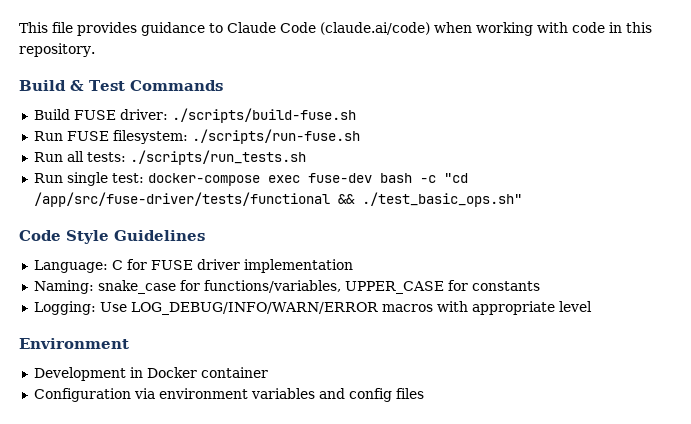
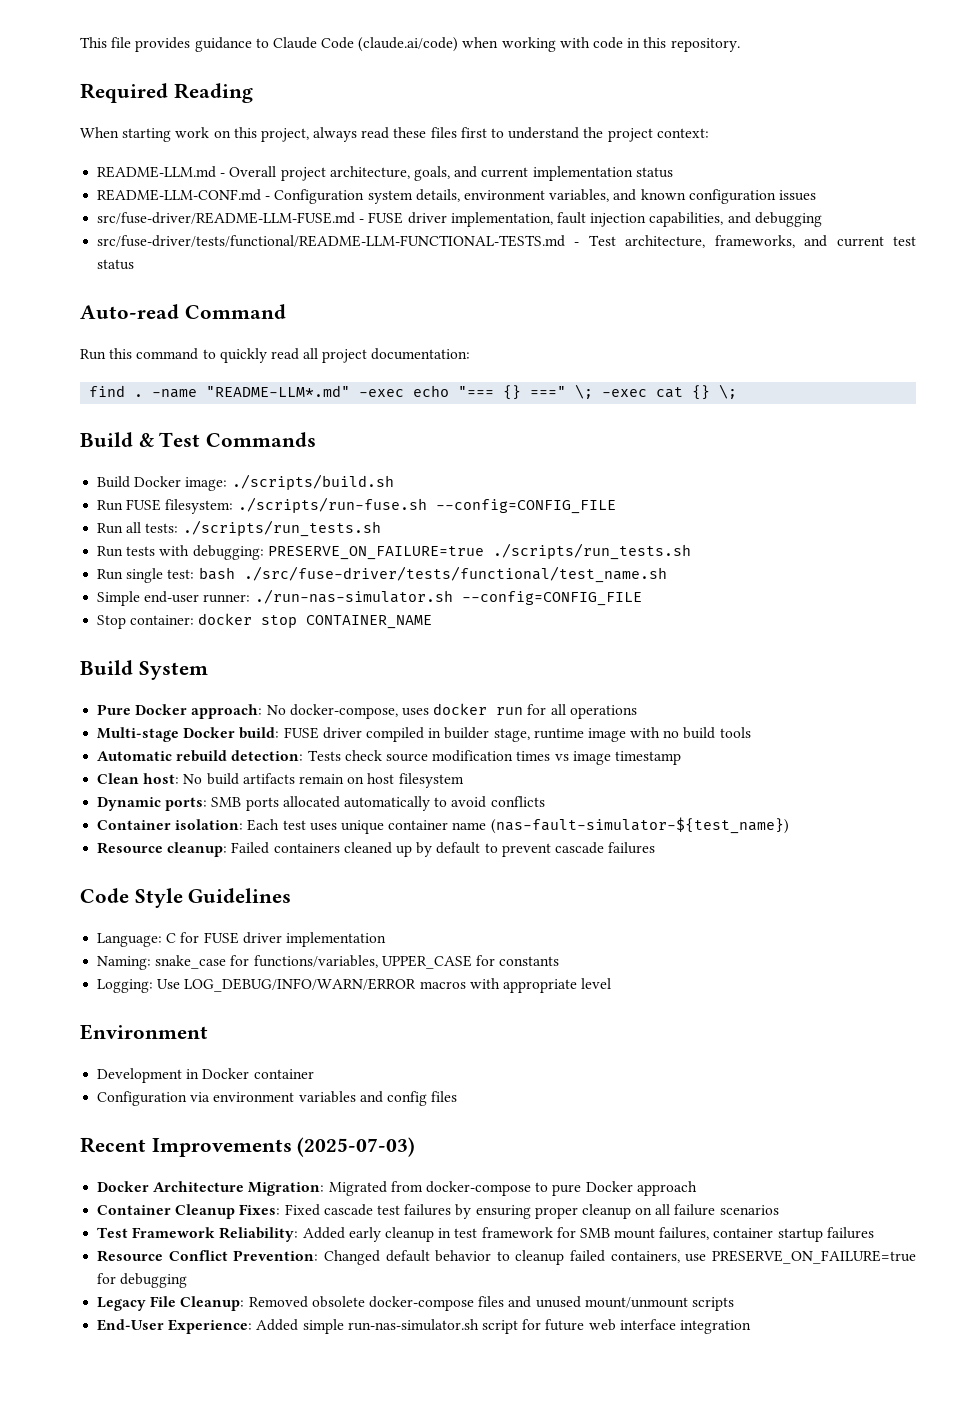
(95, 50) none -> [80,83,253,103] [80,127,709,142] [97,166,673,181] [97,189,816,204] [97,212,822,227] [97,235,916,248] [97,259,135,270] [80,304,286,319] [80,348,471,363] [89,384,738,400] // Required Reading // When starting work on this project, always read these files first to understand the project context: // README-LLM.md - Overall project architecture, goals, and current implementation status // README-LLM-CONF.md - Configuration system details, environment variables, and known configuration issues // src/fuse-driver/README-LLM-FUSE.md - FUSE driver implementation, fault injection capabilities, and debugging // src/fuse-driver/tests/functional/README-LLM-FUNCTIONAL-TESTS.md - Test architecture, frameworks, and current test status // Auto-read Command // Run this command to quickly read all project documentation: // find . -name "README-LLM*.md" -exec echo "=== {} ===" \; -exec cat {} \;
[73,108,356,123] FUSE driver: ./scripts/build-fuse.sh -> [134,474,394,491] Docker image: ./scripts/build.sh
(360, 136) none -> [435,499,616,514] --config=CONFIG_FILE
[66,172,468,186] [33,192,522,207] single test: docker-compose exec fuse-dev bash -c "cd /app/src/fuse-driver/tests/functional && ./test_basic_ops.sh" -> [126,543,691,560] [97,566,667,583] [97,589,642,606] [97,613,433,629] [80,660,208,680] [97,703,637,719] [97,727,751,742] [97,750,681,765] [97,773,464,788] [97,796,545,811] [97,817,789,834] [97,842,656,857] tests with debugging: PRESERVE_ON_FAILURE=true ./scripts/run_tests.sh // Run single test: bash ./src/fuse-driver/tests/functional/test_name.sh // Simple end-user runner: ./run-nas-simulator.sh --config=CONFIG_FILE // Stop container: docker stop CONTAINER_NAME // Build System // Pure Docker approach: No docker-compose, uses docker run for all operations // Multi-stage Docker build: FUSE driver compiled in builder stage, runtime image with no build tools // Automatic rebuild detection: Tests check source modification times vs image timestamp // Clean host: No build artifacts remain on host filesystem // Dynamic ports: SMB ports allocated automatically to avoid conflicts // Container isolation: Each test uses unique container name (nas-fault-simulator-${test_name}) // Resource cleanup: Failed containers cleaned up by default to prevent cascade failures
(424, 393) none -> [80,1137,416,1157] [97,1181,697,1196] [97,1204,779,1219] [97,1227,874,1242] [97,1250,916,1265] [97,1273,188,1288] [97,1296,734,1311] [97,1319,751,1334] // Recent Improvements (2025-07-03) // Docker Architecture Migration: Migrated from docker-compose to pure Docker approach // Container Cleanup Fixes: Fixed cascade test failures by ensuring proper cleanup on all failure scenarios // Test Framework Reliability: Added early cleanup in test framework for SMB mount failures, container startup failures // Resource Conflict Prevention: Changed default behavior to cleanup failed containers, use PRESERVE_ON_FAILURE=true for debugging // Legacy File Cleanup: Removed obsolete docker-compose files and unused mount/unmount scripts // End-User Experience: Added simple run-nas-simulator.sh script for future web interface integration

